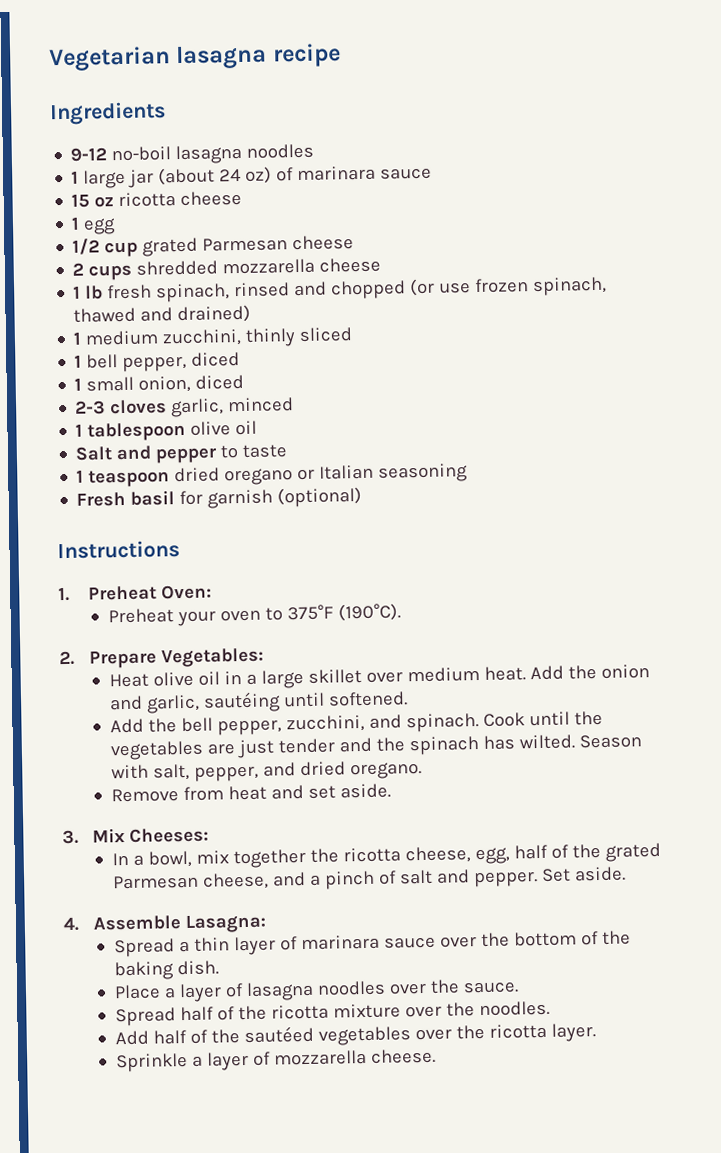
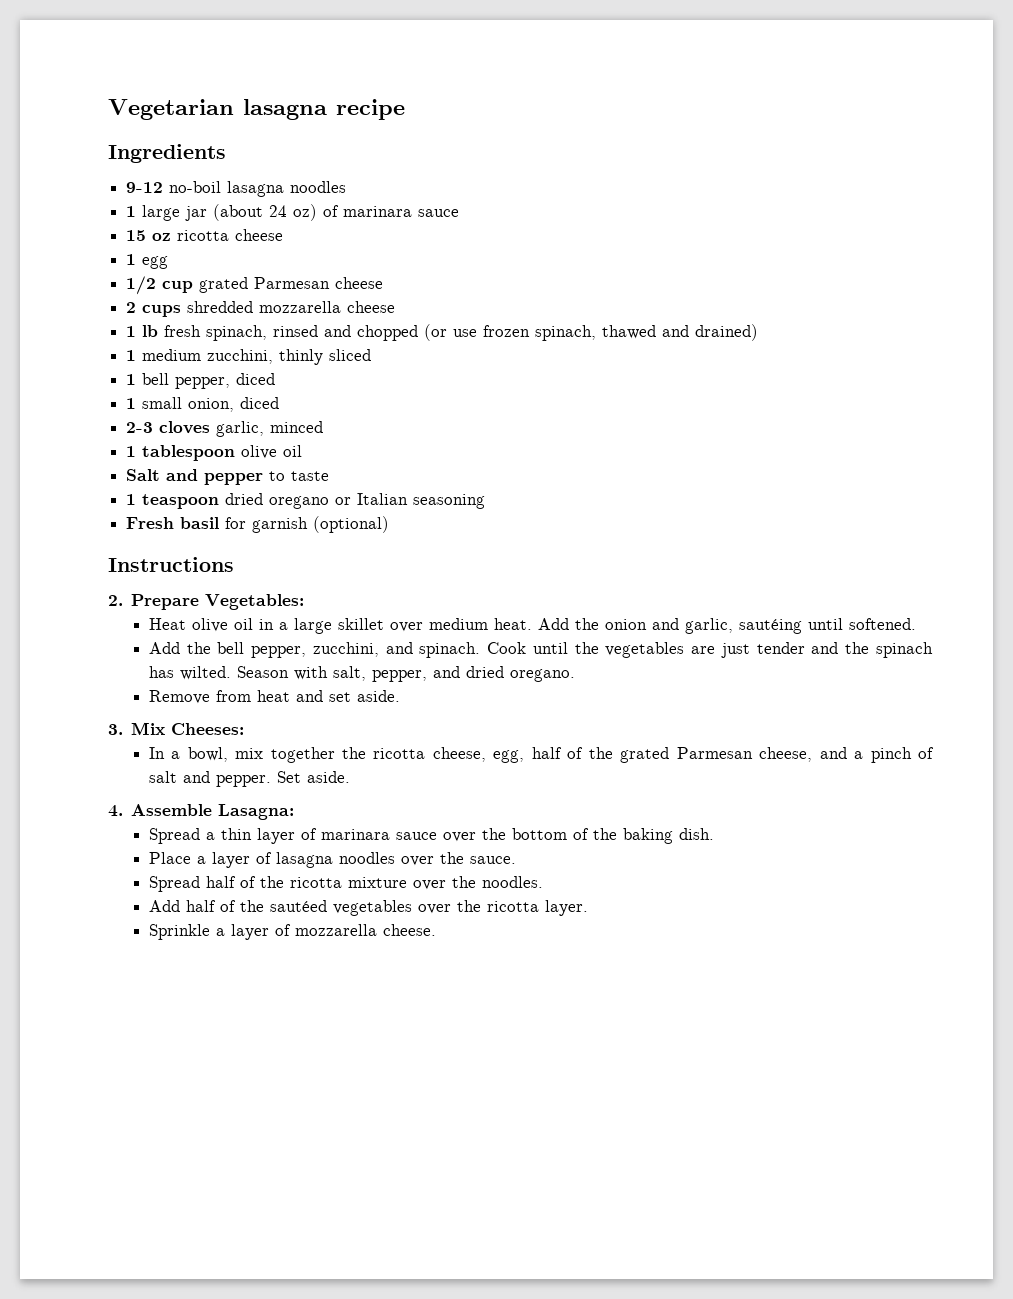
[58,584,212,602] [107,603,401,627] // 1. Preheat Oven: // Preheat your oven to 375°F (190°C). -> (234, 564) none

